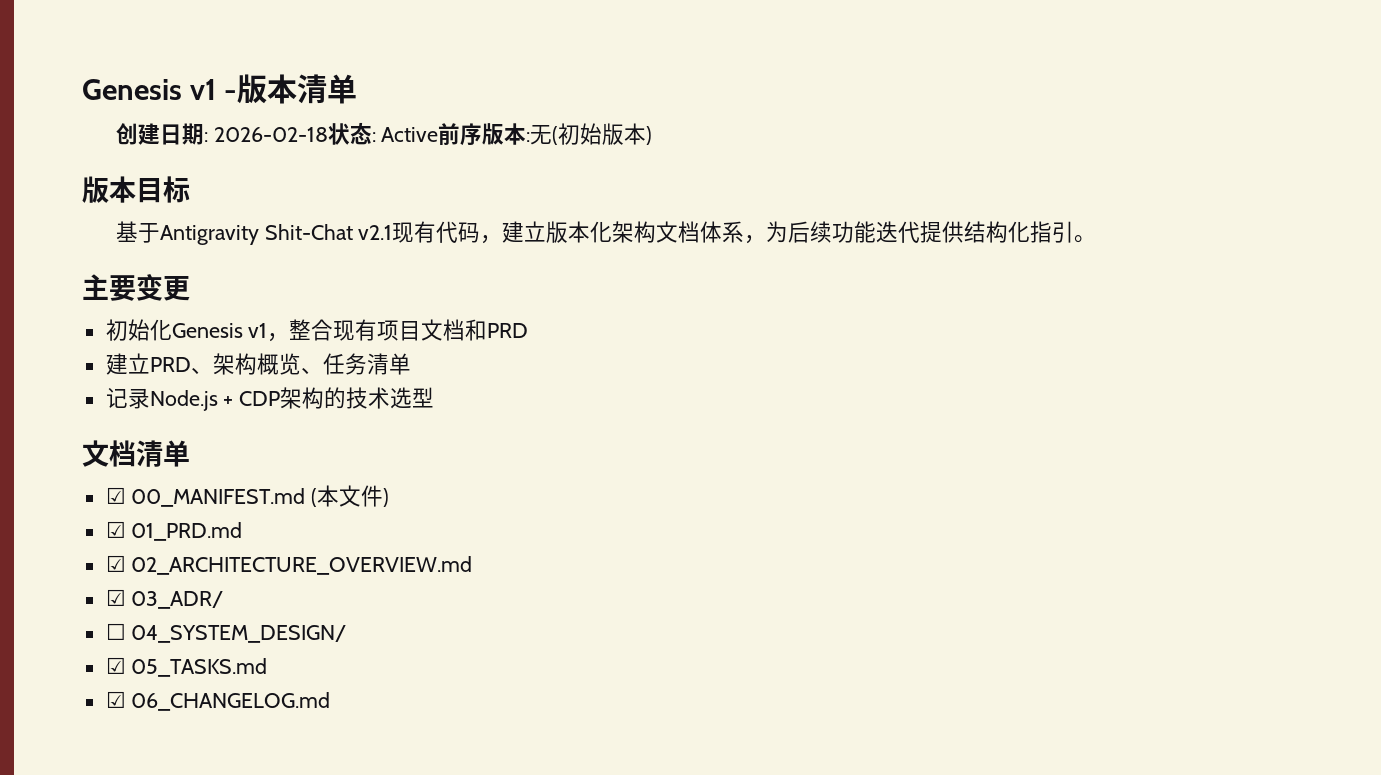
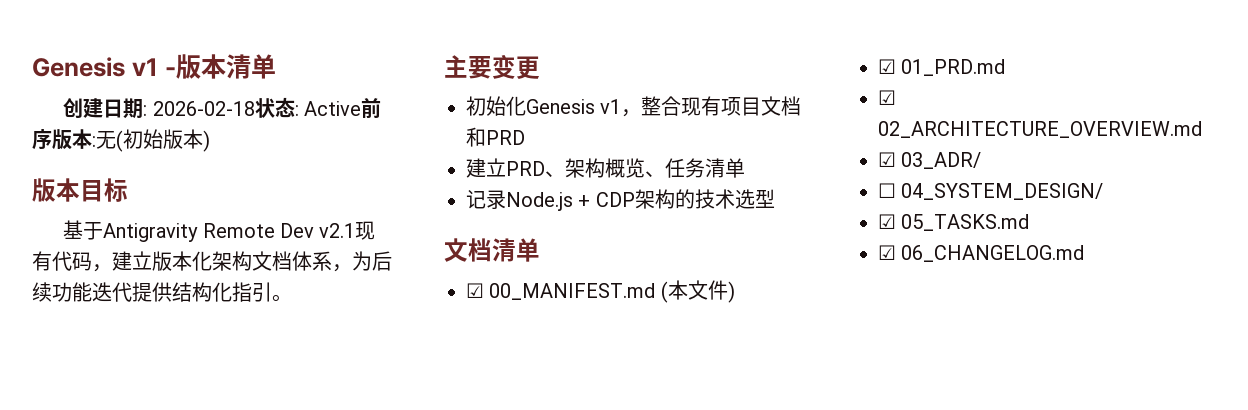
[264,224,353,240] Shit-Chat -> [202,223,315,238] Remote Dev

